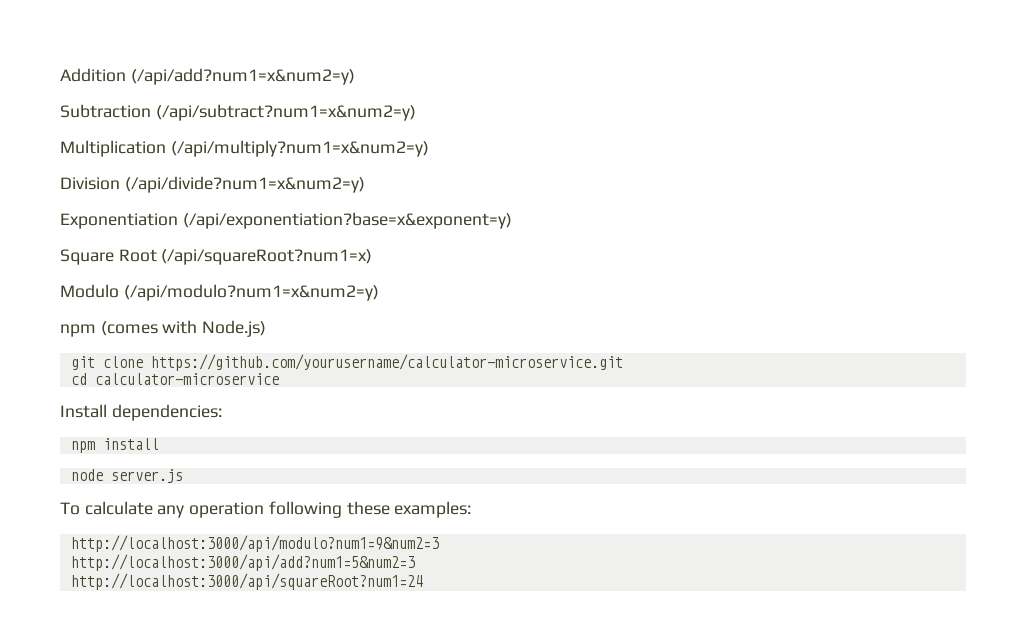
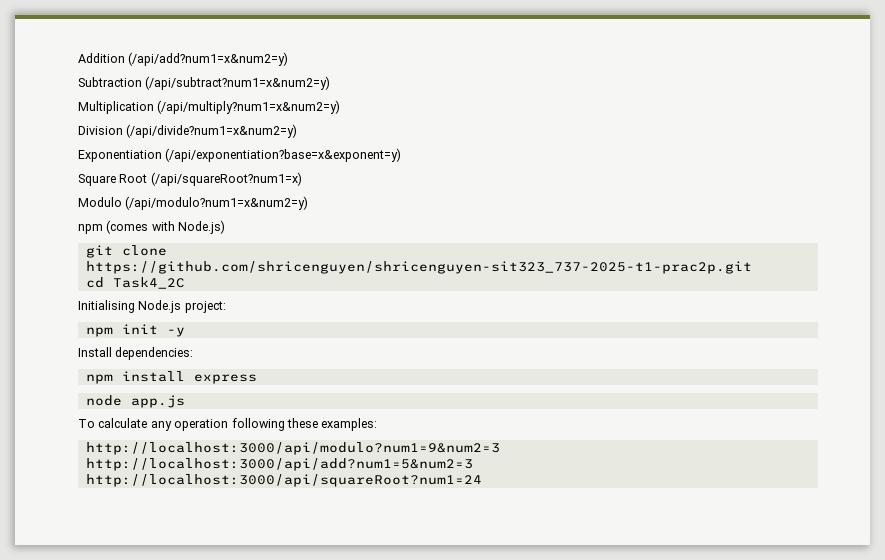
[150,354,623,371] https://github.com/yourusername/calculator-microservice.git -> [85,261,752,274] https://github.com/shricenguyen/shricenguyen-sit323_737-2025-t1-prac2p.git
[94,373,279,385] calculator-microservice -> [112,277,185,289] [78,300,226,313] [85,324,185,337] Task4_2C // Initialising Node.js project: // npm init -y
(159, 444) none -> [193,374,257,384] express
[110,469,183,483] server.js -> [130,395,185,408] app.js

